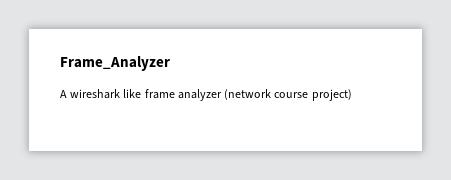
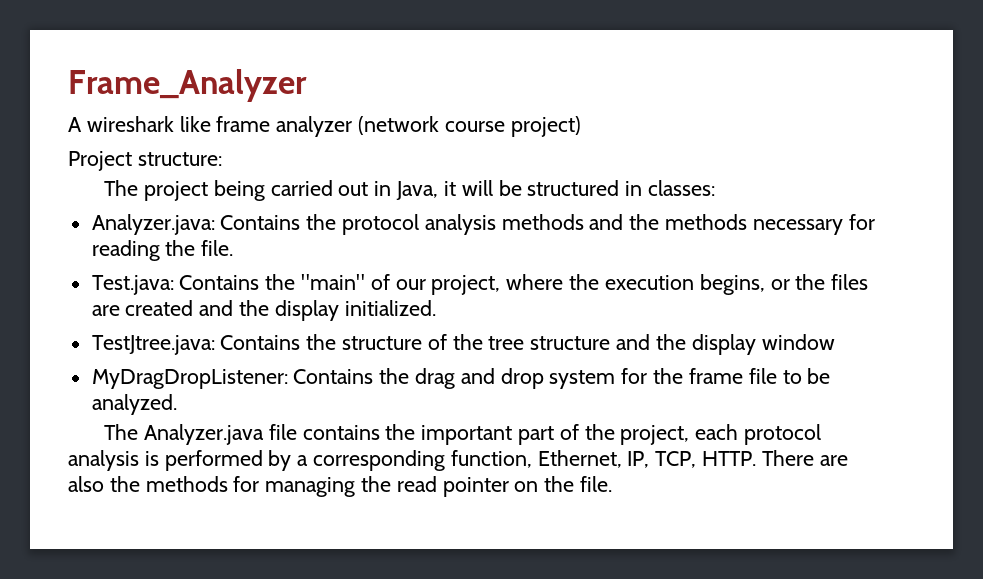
(352, 95) none -> [68,151,222,171] [104,180,715,201] [91,214,875,235] [91,240,234,261] [91,274,869,295] [91,300,436,321] [91,334,835,355] [91,368,831,389] [91,394,177,415] [104,424,822,445] [68,450,848,471] [68,476,613,497] // Project structure: // The project being carried out in Java, it will be structured in classes: // Analyzer.java: Contains the protocol analysis methods and the methods necessary for reading the file. // Test.java: Contains the "main" of our project, where the execution begins, or the files are created and the display initialized. // TestJtree.java: Contains the structure of the tree structure and the display window // MyDragDropListener: Contains the drag and drop system for the frame file to be analyzed. // The Analyzer.java file contains the important part of the project, each protocol analysis is performed by a corresponding function, Ethernet, IP, TCP, HTTP. There are also the methods for managing the read pointer on the file.

